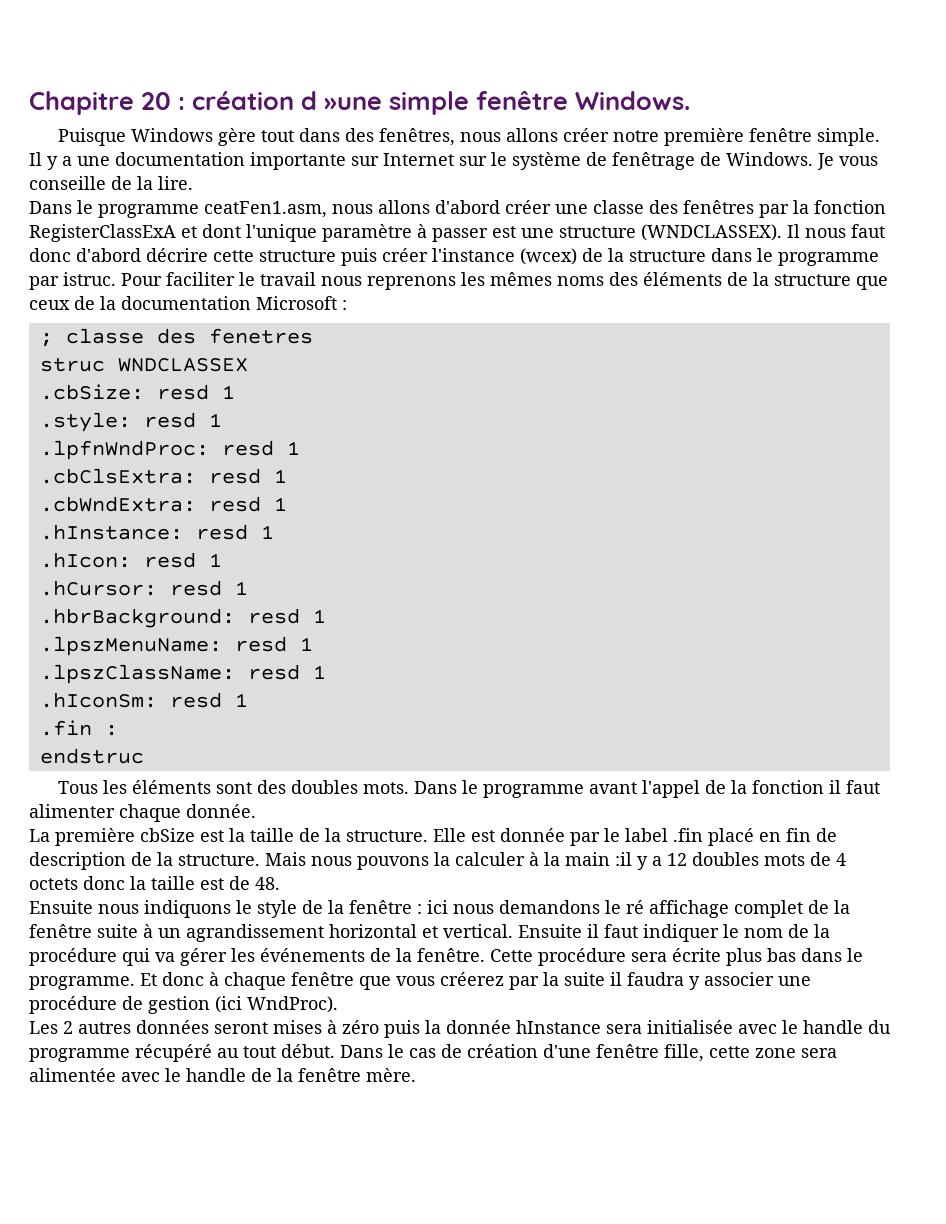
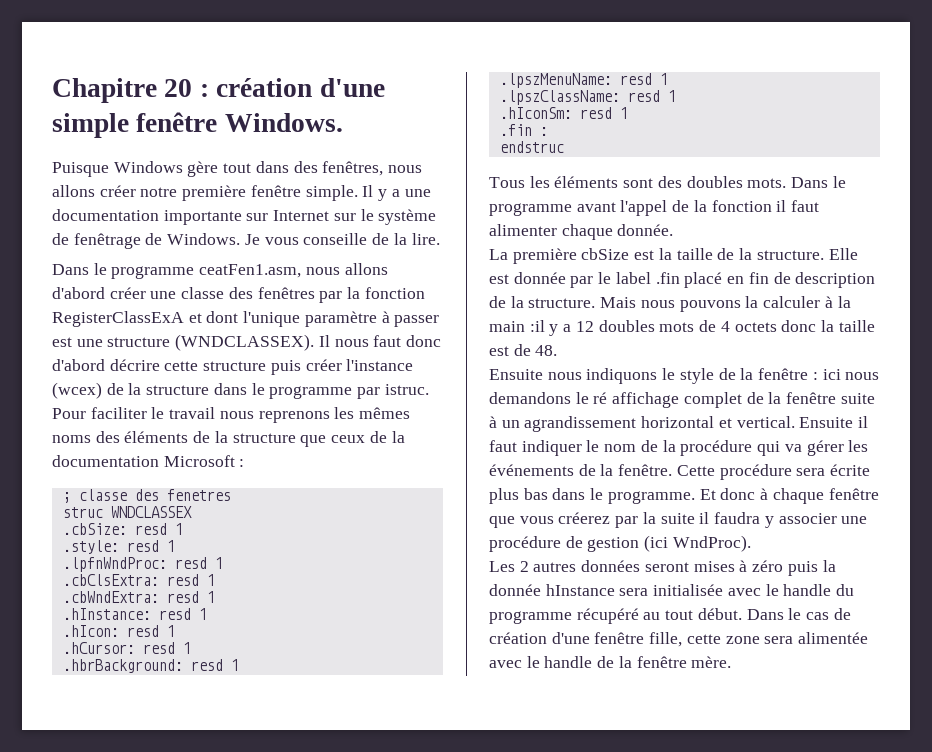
[301,91,382,110] d »une -> [319,78,385,97] d'une

